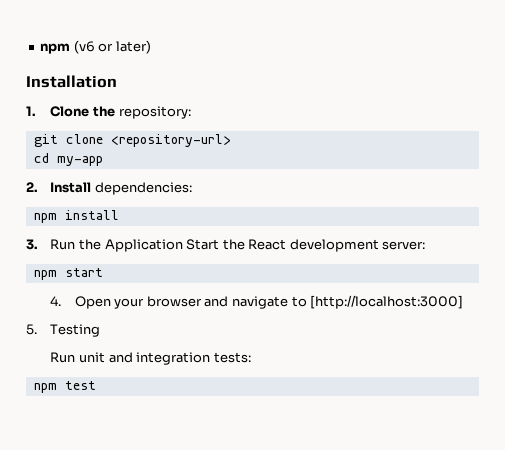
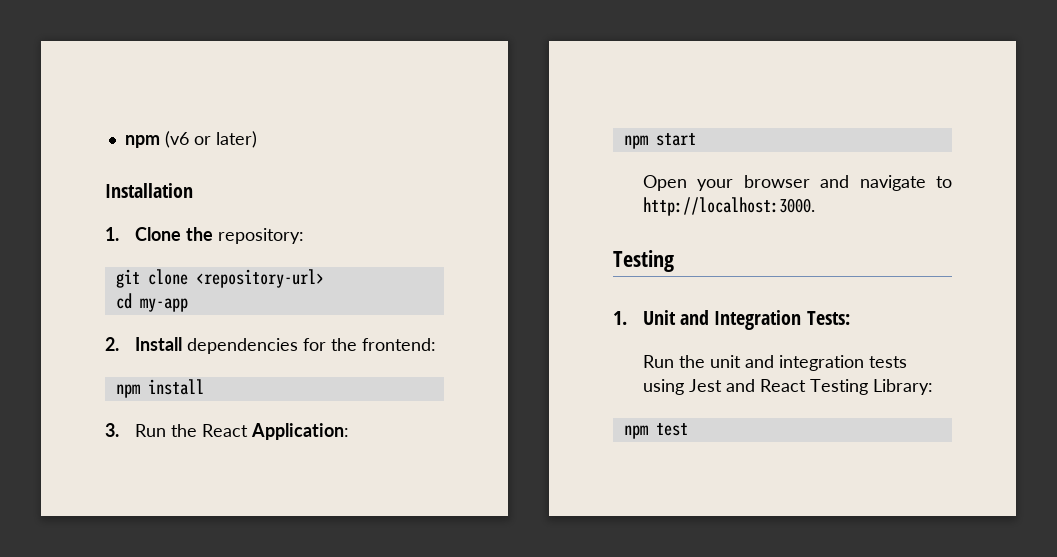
[94,182,192,195] dependencies: -> [186,338,436,354] dependencies for the frontend:
[104,239,426,252] Application Start the React development server: -> [201,423,349,440] React Application:
[50,296,62,306] 4. -> (696, 139) none
[310,295,464,309] [26,324,101,337] [50,352,76,363] [http://localhost:3000] // 5. Testing // Run -> [642,197,815,216] [613,250,674,272] [613,310,850,330] [642,355,705,368] http://localhost:3000. // Testing // 1. Unit and Integration Tests: // Run the
[213,352,251,363] tests: -> [868,356,907,368] [642,379,933,395] tests using Jest and React Testing Library:

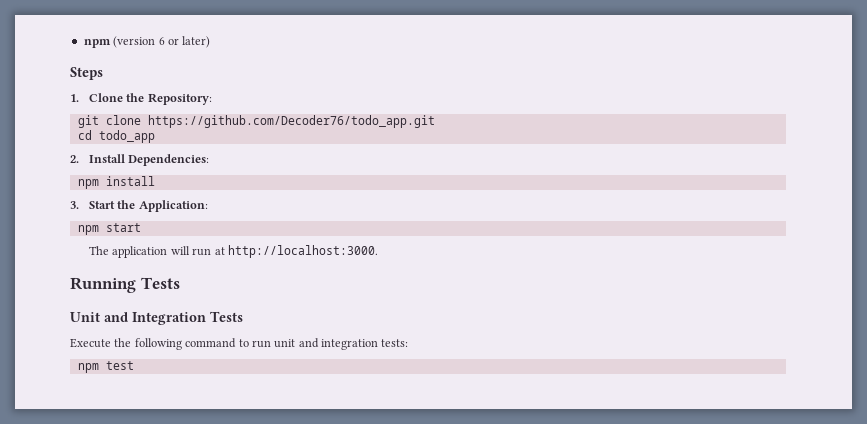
[124,131,189,148] npm (v6 -> [83,36,165,48] npm (version 6
[105,183,193,198] Installation -> [70,67,103,80] Steps
[217,228,304,244] repository: -> [147,93,212,105] Repository:
[195,269,324,288] <repository-url> -> [147,115,435,128] https://github.com/Decoder76/todo_app.git
[139,298,188,312] my-app -> [98,130,155,143] todo_app
[186,338,436,354] dependencies for the frontend: -> [128,154,210,166] Dependencies:
[134,424,248,437] Run the React -> [89,200,136,209] Start the
[642,175,952,191] Open your browser and navigate to -> [89,246,225,258] The application will run at
[613,250,674,272] [613,311,627,325] Testing // 1. -> [70,277,180,293] Running Tests //
[806,311,850,325] [642,355,907,371] [642,379,933,395] Tests: // Run the unit and integration tests using Jest and React Testing Library: -> [210,311,243,322] [70,338,409,350] Tests // Execute the following command to run unit and integration tests:

